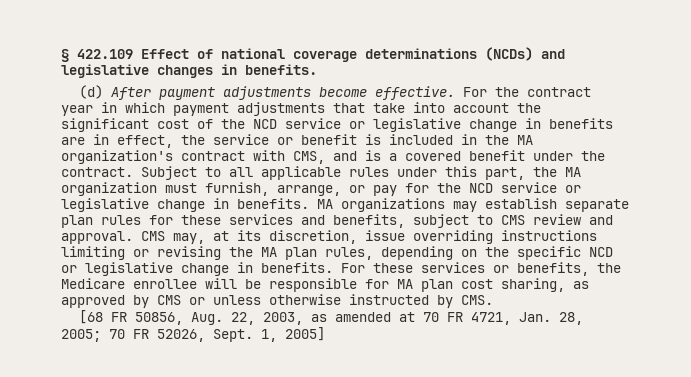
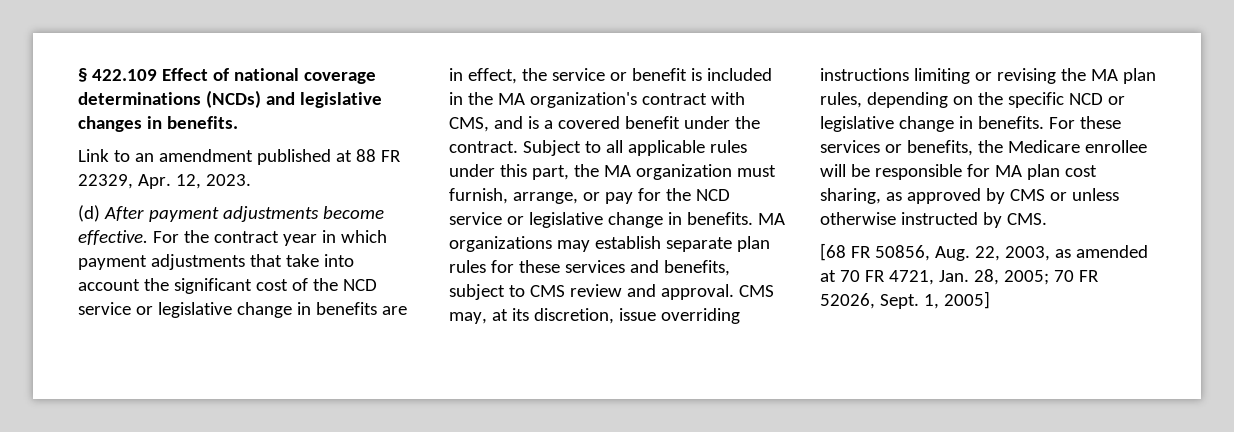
(317, 69) none -> [78,149,401,165] [78,174,251,189] // Link to an amendment published at 88 FR 22329, Apr. 12, 2023.

